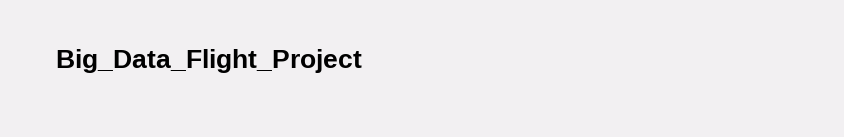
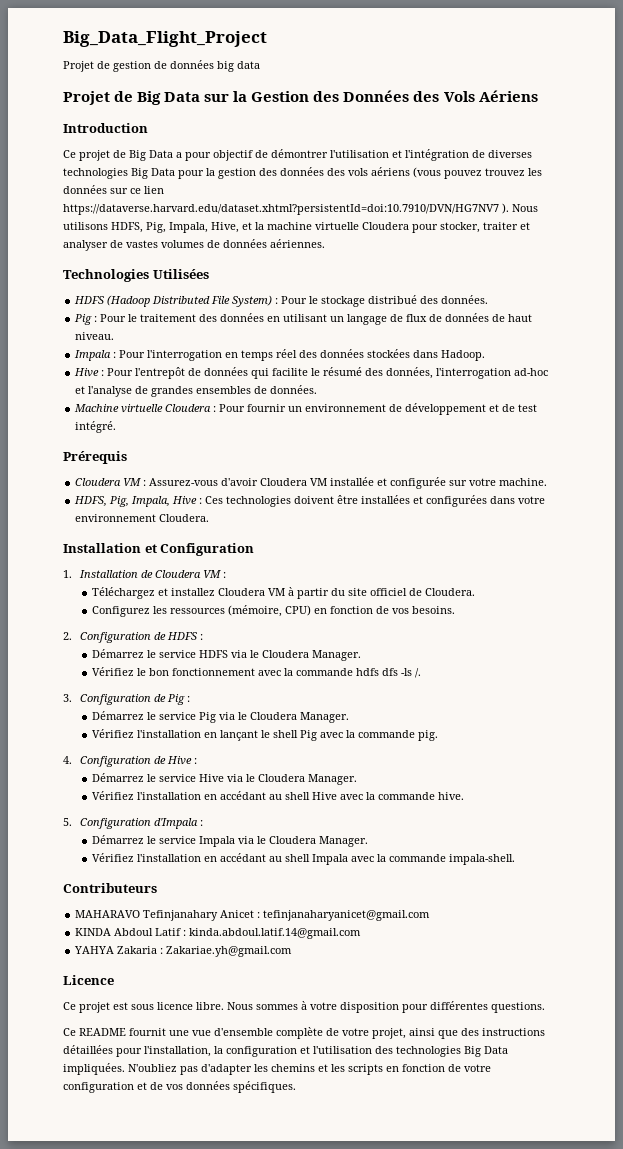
(362, 61) none -> [63,60,260,72] [63,90,538,105] [63,123,148,133] [63,149,532,161] [63,167,542,179] [63,185,164,194] [63,203,538,215] [63,222,530,233] [63,239,325,251] [63,269,209,282] [74,295,489,307] [74,313,533,325] [75,332,115,340] [74,349,486,361] [74,367,549,379] [75,385,318,397] [74,403,538,415] [75,421,117,433] [63,451,127,464] [75,477,548,489] [74,495,546,507] [75,514,210,522] [63,543,255,556] [63,570,227,578] [92,587,476,599] [92,605,456,617] [63,632,204,643] [92,649,362,661] [92,667,422,678] [63,694,191,705] [92,711,350,723] [92,729,439,741] [63,756,198,767] [92,773,358,785] [92,791,465,800] [63,818,204,829] [92,835,369,847] [92,853,516,865] [63,883,157,893] [75,910,431,921] [75,928,362,939] [74,946,293,957] [63,975,114,985] [63,1001,545,1013] [63,1027,545,1039] [63,1045,508,1057] [63,1063,491,1075] [63,1081,296,1093] // Projet de gestion de données big data // Projet de Big Data sur la Gestion des Données des Vols Aériens // Introduction // Ce projet de Big Data a pour objectif de démontrer l'utilisation et l'intégration de diverses technologies Big Data pour la gestion des données des vols aériens (vous pouvez trouvez les données sur ce lien https://dataverse.harvard.edu/dataset.xhtml?persistentId=doi:10.7910/DVN/HG7NV7 ). Nous utilisons HDFS, Pig, Impala, Hive, et la machine virtuelle Cloudera pour stocker, traiter et analyser de vastes volumes de données aériennes. // Technologies Utilisées // HDFS (Hadoop Distributed File System) : Pour le stockage distribué des données. // Pig : Pour le traitement des données en utilisant un langage de flux de données de haut niveau. // Impala : Pour l'interrogation en temps réel des données stockées dans Hadoop. // Hive : Pour l'entrepôt de données qui facilite le résumé des données, l'interrogation ad-hoc et l'analyse de grandes ensembles de données. // Machine virtuelle Cloudera : Pour fournir un environnement de développement et de test intégré. // Prérequis // Cloudera VM : Assurez-vous d'avoir Cloudera VM installée et configurée sur votre machine. // HDFS, Pig, Impala, Hive : Ces technologies doivent être installées et configurées dans votre environnement Cloudera. // Installation et Configuration // 1. Installation de Cloudera VM : // Téléchargez et installez Cloudera VM à partir du site officiel de Cloudera. // Configurez les ressources (mémoire, CPU) en fonction de vos besoins. // 2. Configuration de HDFS : // Démarrez le service HDFS via le Cloudera Manager. // Vérifiez le bon fonctionnement avec la commande hdfs dfs -ls /. // 3. Configuration de Pig : // Démarrez le service Pig via le Cloudera Manager. // Vérifiez l'installation en lançant le shell Pig avec la commande pig. // 4. Configuration de Hive : // Démarrez le service Hive via le Cloudera Manager. // Vérifiez l'installation en accédant au shell Hive avec la commande hive. // 5. Configuration d'Impala : // Démarrez le service Impala via le Cloudera Manager. // Vérifiez l'installation en accédant au shell Impala avec la commande impala-shell. // Contributeurs // MAHARAVO Tefinjanahary Anicet : tefinjanaharyanicet@gmail.com // KINDA Abdoul Latif : kinda.abdoul.latif.14@gmail.com // YAHYA Zakaria : Zakariae.yh@gmail.com // Licence // Ce projet est sous licence libre. Nous sommes à votre disposition pour différentes questions. // Ce README fournit une vue d'ensemble complète de votre projet, ainsi que des instructions détaillées pour l'installation, la configuration et l'utilisation des technologies Big Data impliquées. N'oubliez pas d'adapter les chemins et les scripts en fonction de votre configuration et de vos données spécifiques.

